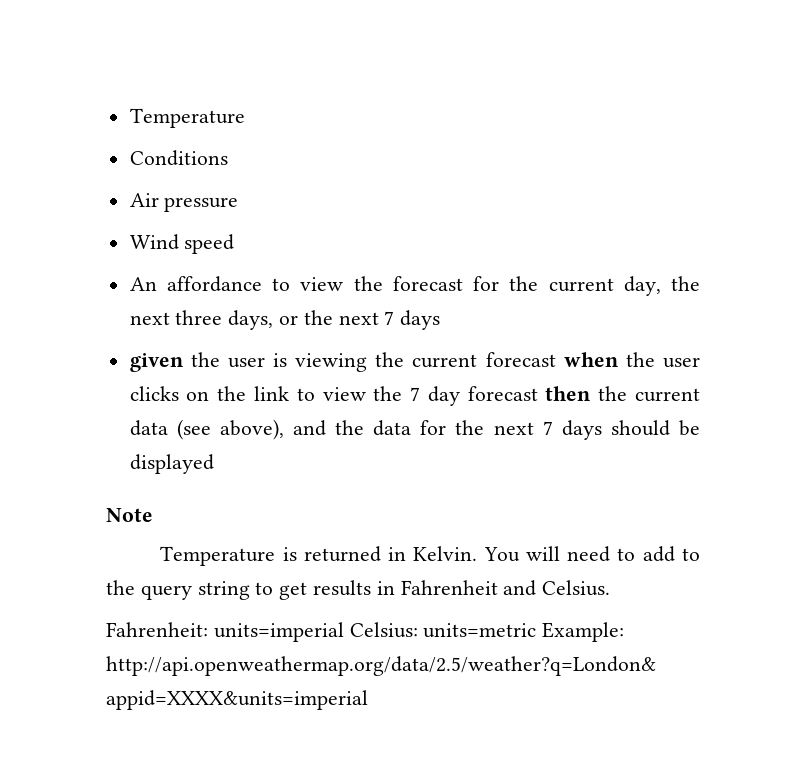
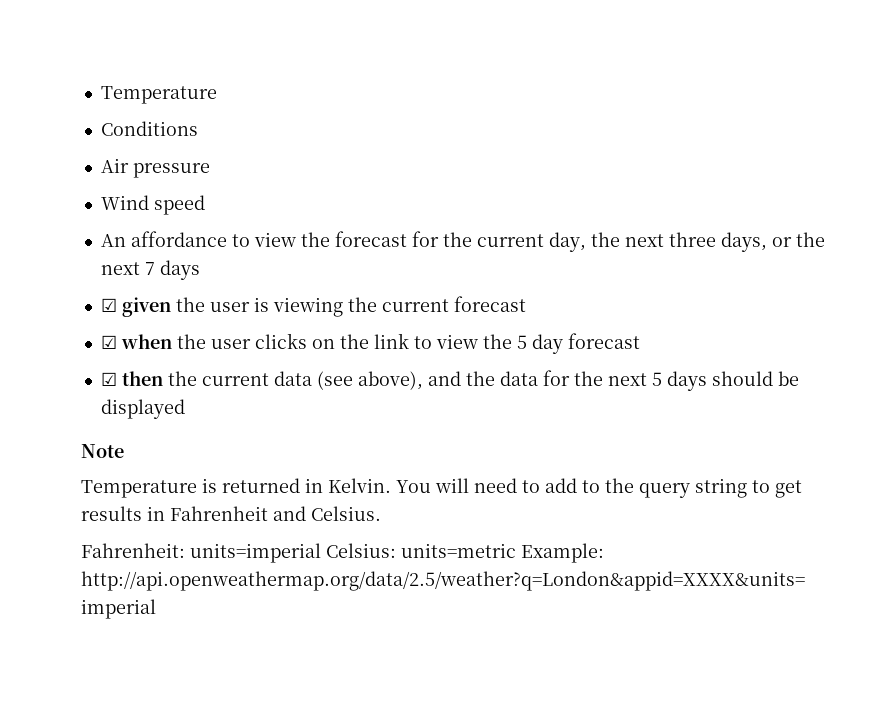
(441, 320) none -> [100,298,117,312] ☑
(556, 359) none -> [100,335,117,349] // ☑
[410,387,421,401] 7 -> [516,335,527,349] 5
(538, 393) none -> [100,372,117,386] // ☑
[542,421,553,435] 7 -> [651,372,662,386] 5

